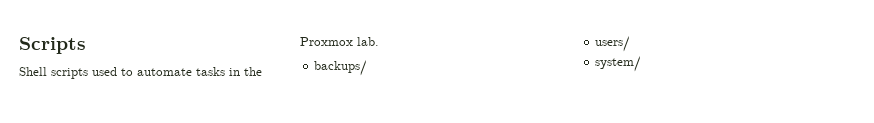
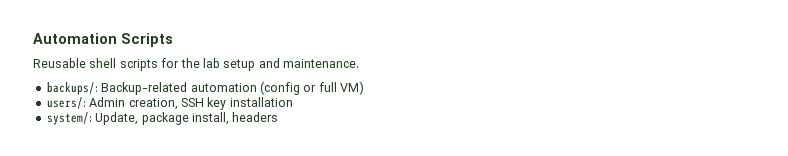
(19, 45) none -> [33,33,117,44] Automation
[19,67,262,79] [300,37,379,46] [314,60,368,76] [595,36,631,52] [595,56,642,72] Shell scripts used to automate tasks in the Proxmox lab. // backups/ // users/ // system/ -> [33,58,359,71] [46,81,364,95] [46,97,293,110] [46,112,279,125] Reusable shell scripts for the lab setup and maintenance. // backups/: Backup-related automation (config or full VM) // users/: Admin creation, SSH key installation // system/: Update, package install, headers

